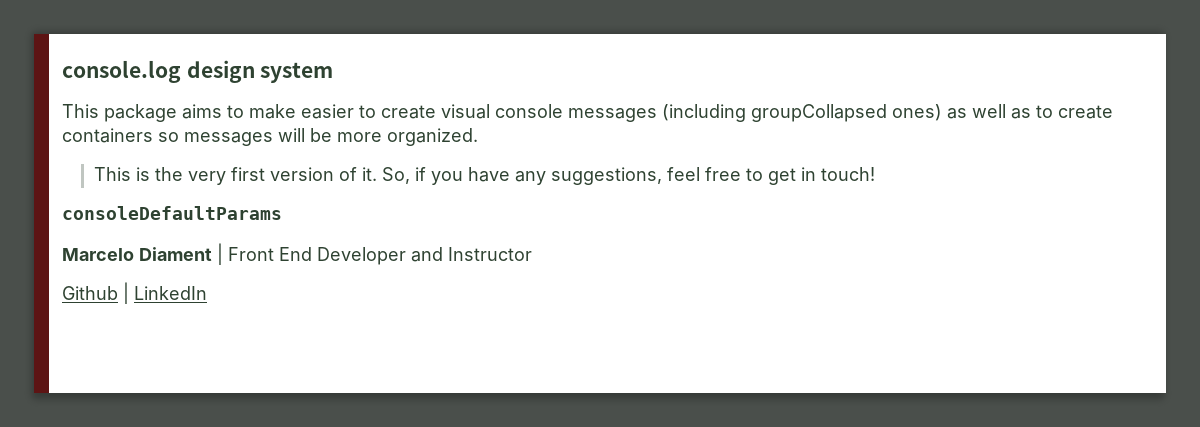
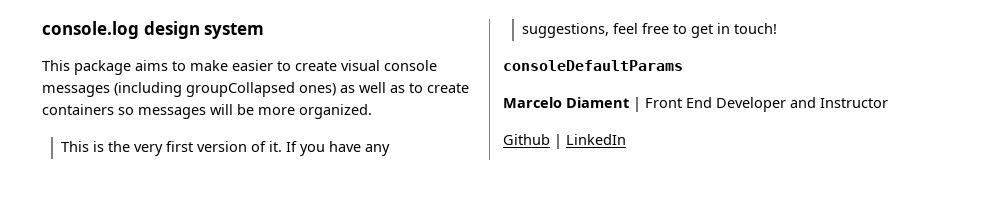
[381,167,426,184] So, if -> [285,141,297,152] If

